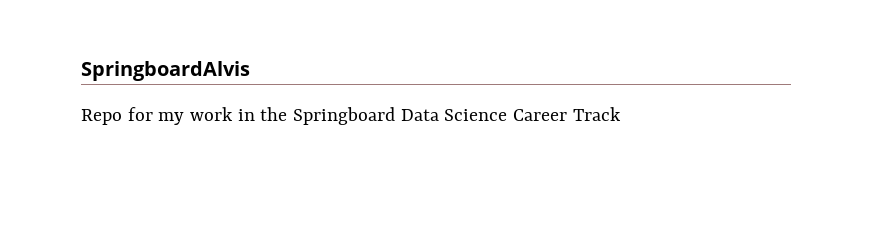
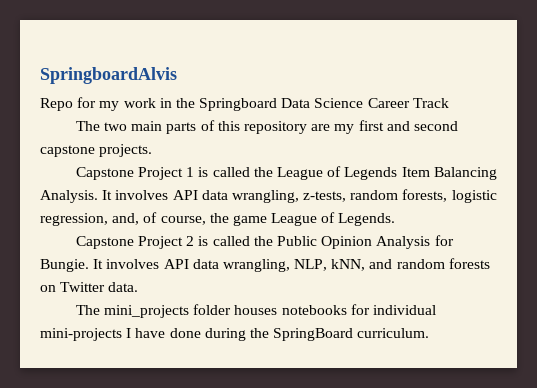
(621, 114) none -> [75,120,458,134] [40,144,153,157] [75,166,497,180] [40,189,497,203] [40,212,396,226] [75,235,454,249] [40,258,490,272] [40,282,139,292] [75,304,437,318] [40,328,430,341] // The two main parts of this repository are my first and second capstone projects. // Capstone Project 1 is called the League of Legends Item Balancing Analysis. It involves API data wrangling, z-tests, random forests, logistic regression, and, of course, the game League of Legends. // Capstone Project 2 is called the Public Opinion Analysis for Bungie. It involves API data wrangling, NLP, kNN, and random forests on Twitter data. // The mini_projects folder houses notebooks for individual mini-projects I have done during the SpringBoard curriculum.

